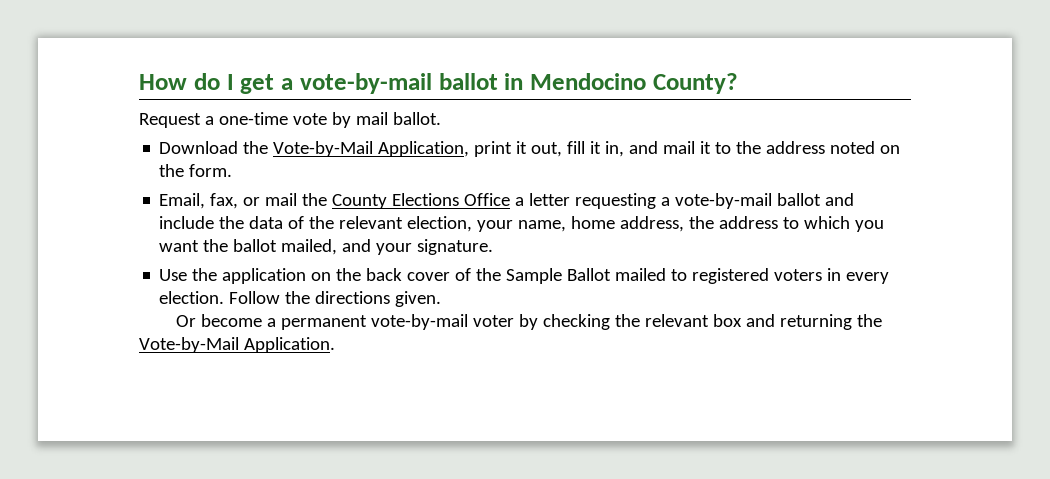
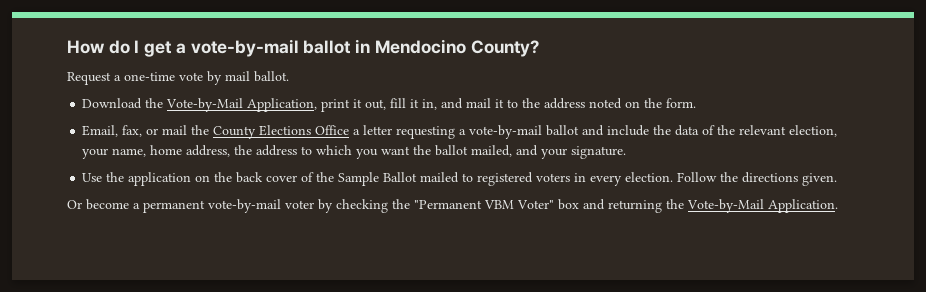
[644,314,709,327] relevant -> [414,200,554,209] "Permanent VBM Voter"

